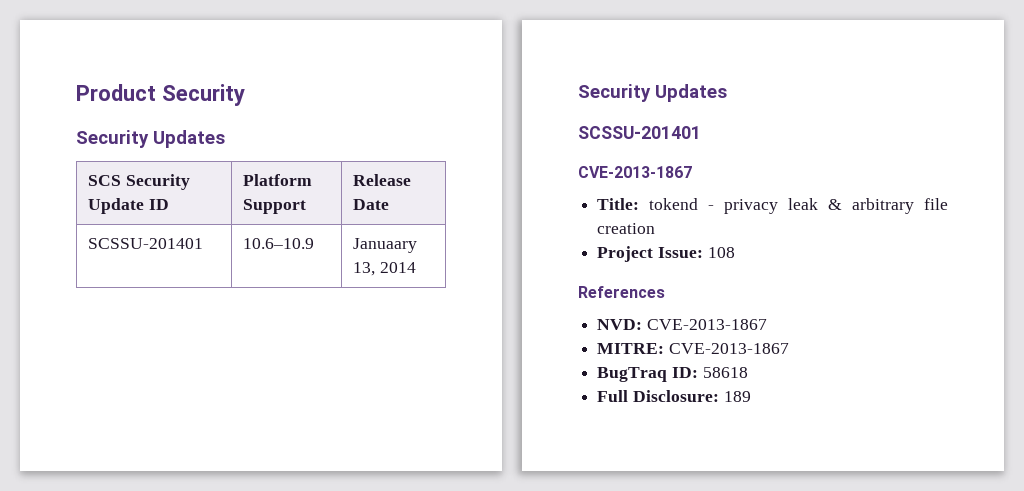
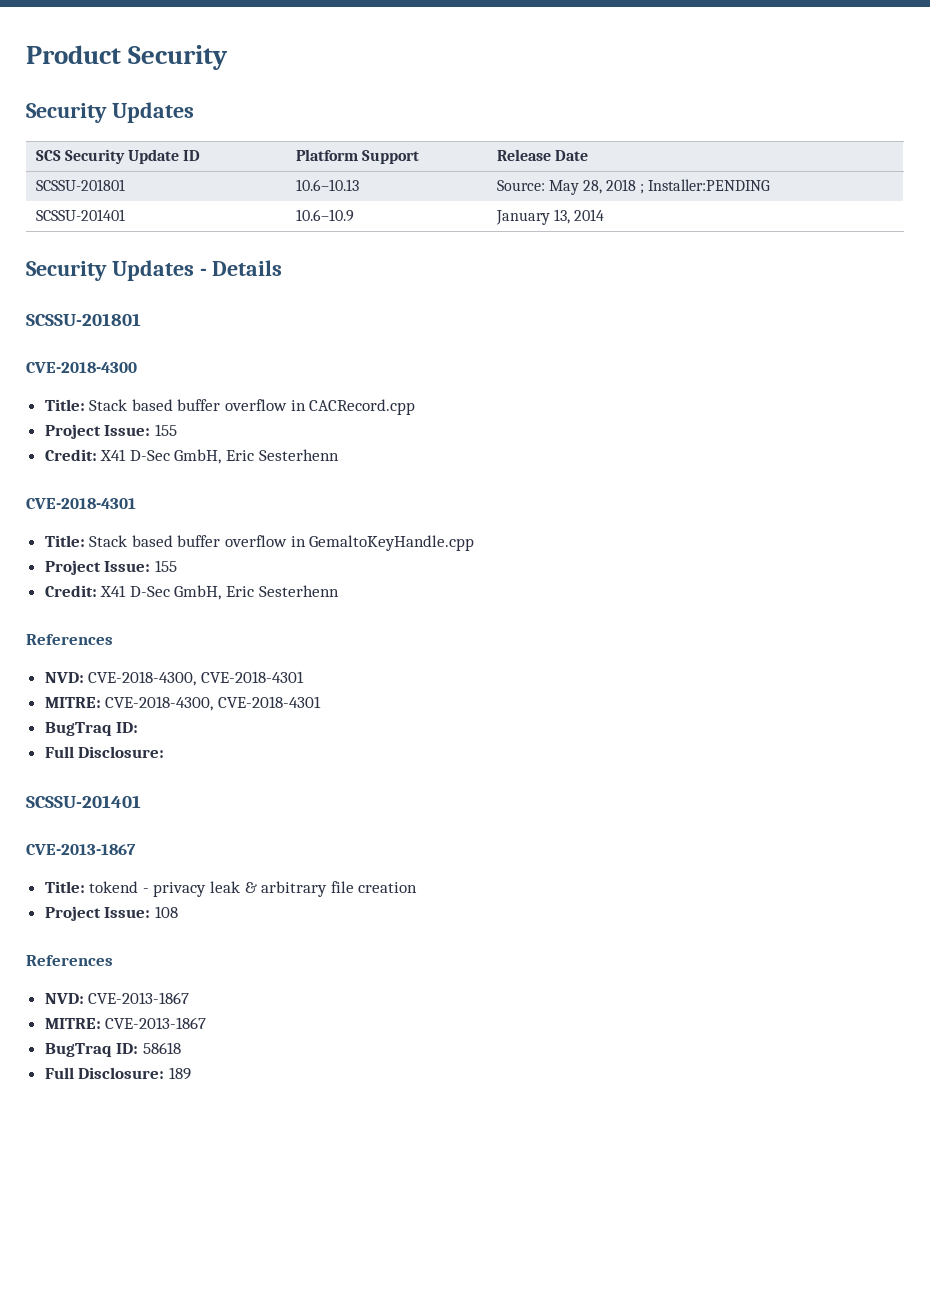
(390, 204) none -> [35,179,125,191] [295,179,359,191] [496,179,771,195] // SCSSU-201801 | 10.6–10.13 | Source: May 28, 2018 ; Installer:PENDING
[353,238,418,253] Januaary -> [495,210,550,225] January
(727, 93) none -> [199,260,283,276] [26,313,141,326] [26,362,137,373] [44,399,416,415] [44,424,177,439] [44,449,339,464] [26,498,136,509] [44,535,475,551] [44,560,177,575] [44,585,339,600] [26,634,113,645] [44,671,304,686] [44,696,321,711] [44,722,139,736] [44,746,165,758] - Details // SCSSU-201801 // CVE-2018-4300 // Title: Stack based buffer overflow in CACRecord.cpp // Project Issue: 155 // Credit: X41 D-Sec GmbH, Eric Sesterhenn // CVE-2018-4301 // Title: Stack based buffer overflow in GemaltoKeyHandle.cpp // Project Issue: 155 // Credit: X41 D-Sec GmbH, Eric Sesterhenn // References // NVD: CVE-2018-4300, CVE-2018-4301 // MITRE: CVE-2018-4300, CVE-2018-4301 // BugTraq ID: // Full Disclosure:

